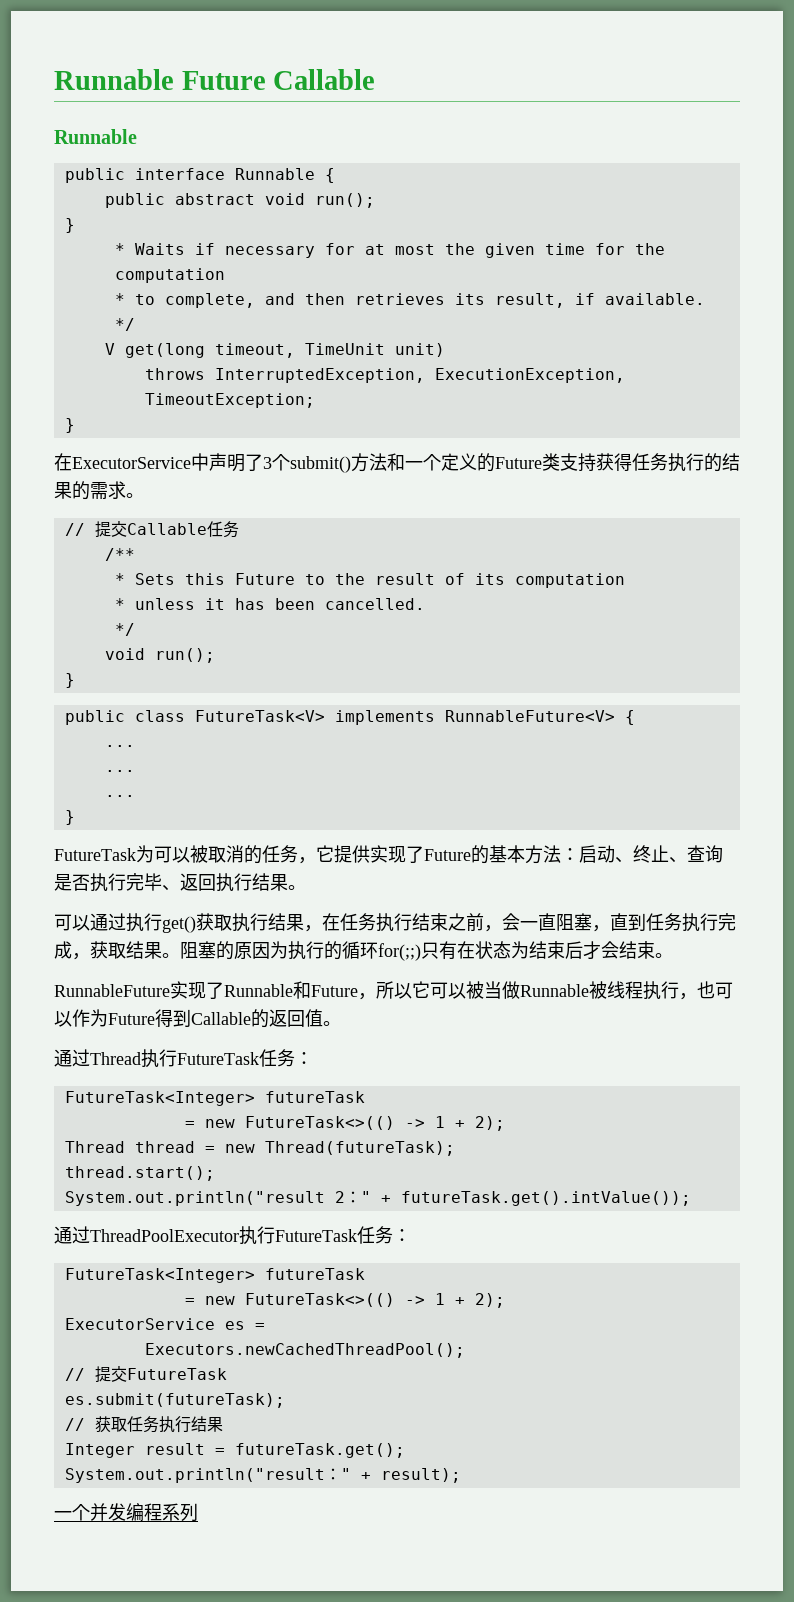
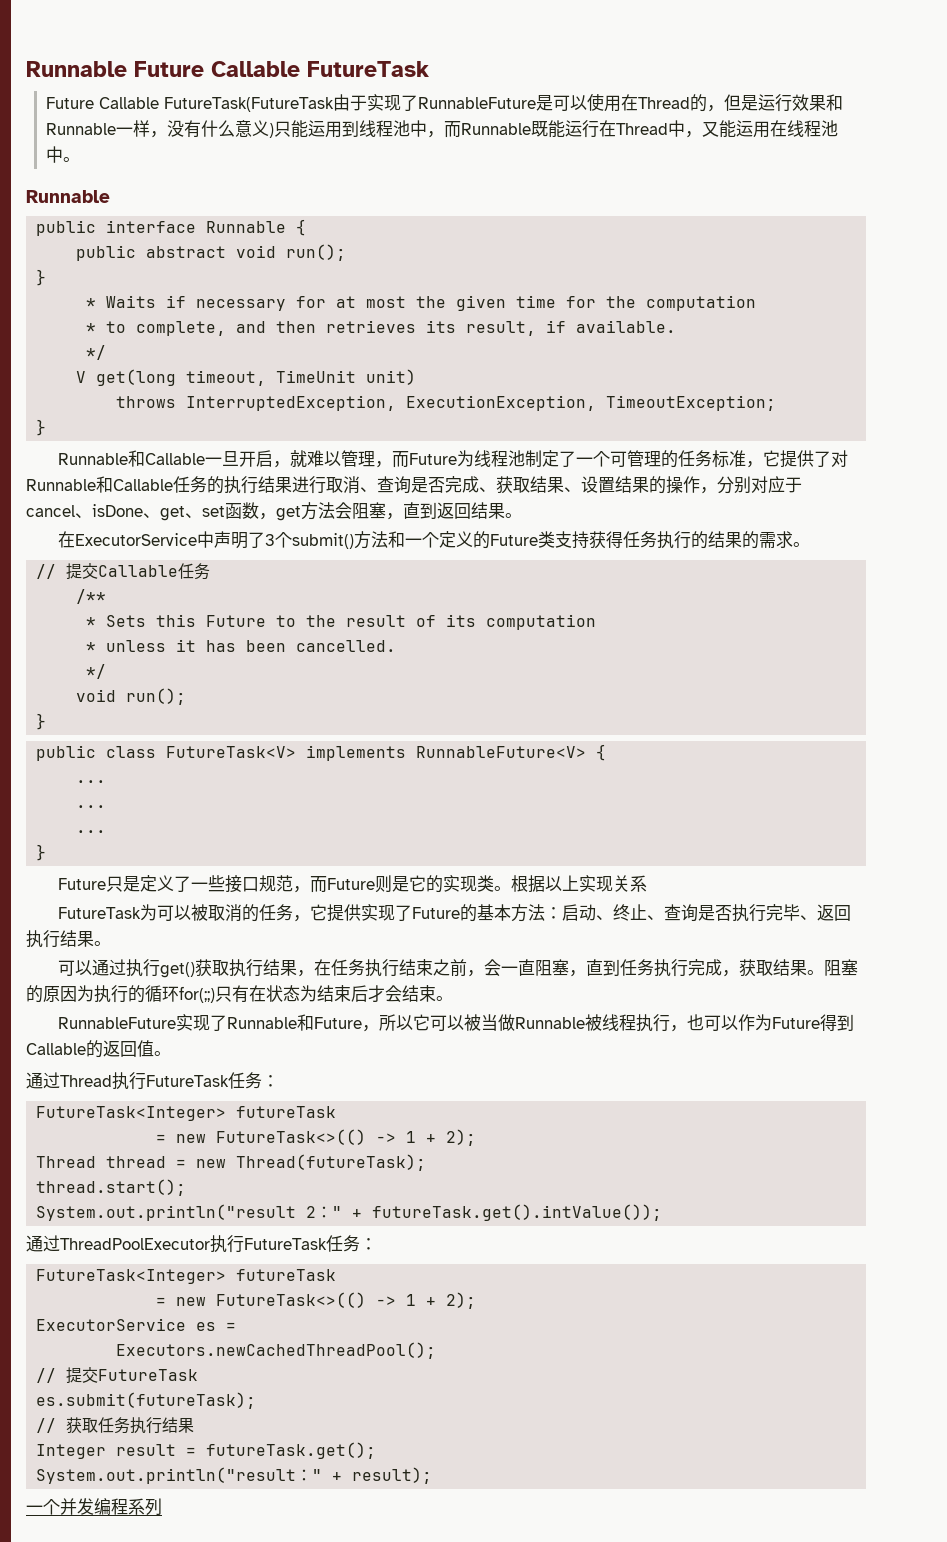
(376, 79) none -> [307,61,429,77] [46,93,844,112] [46,120,839,138] [46,146,81,163] FutureTask // Future Callable FutureTask(FutureTask由于实现了RunnableFuture是可以使用在Thread的，但是运行效果和Runnable一样，没有什么意义)只能运用到线程池中，而Runnable既能运行在Thread中，又能运用在线程池中。
(75, 425) none -> [57,450,848,468] [26,476,802,494] [26,502,522,521] // Runnable和Callable一旦开启，就难以管理，而Future为线程池制定了一个可管理的任务标准，它提供了对Runnable和Callable任务的执行结果进行取消、查询是否完成、获取结果、设置结果的操作，分别对应于cancel、isDone、get、set函数，get方法会阻塞，直到返回结果。
(75, 817) none -> [57,875,647,893] // Future只是定义了一些接口规范，而Future则是它的实现类。根据以上实现关系

